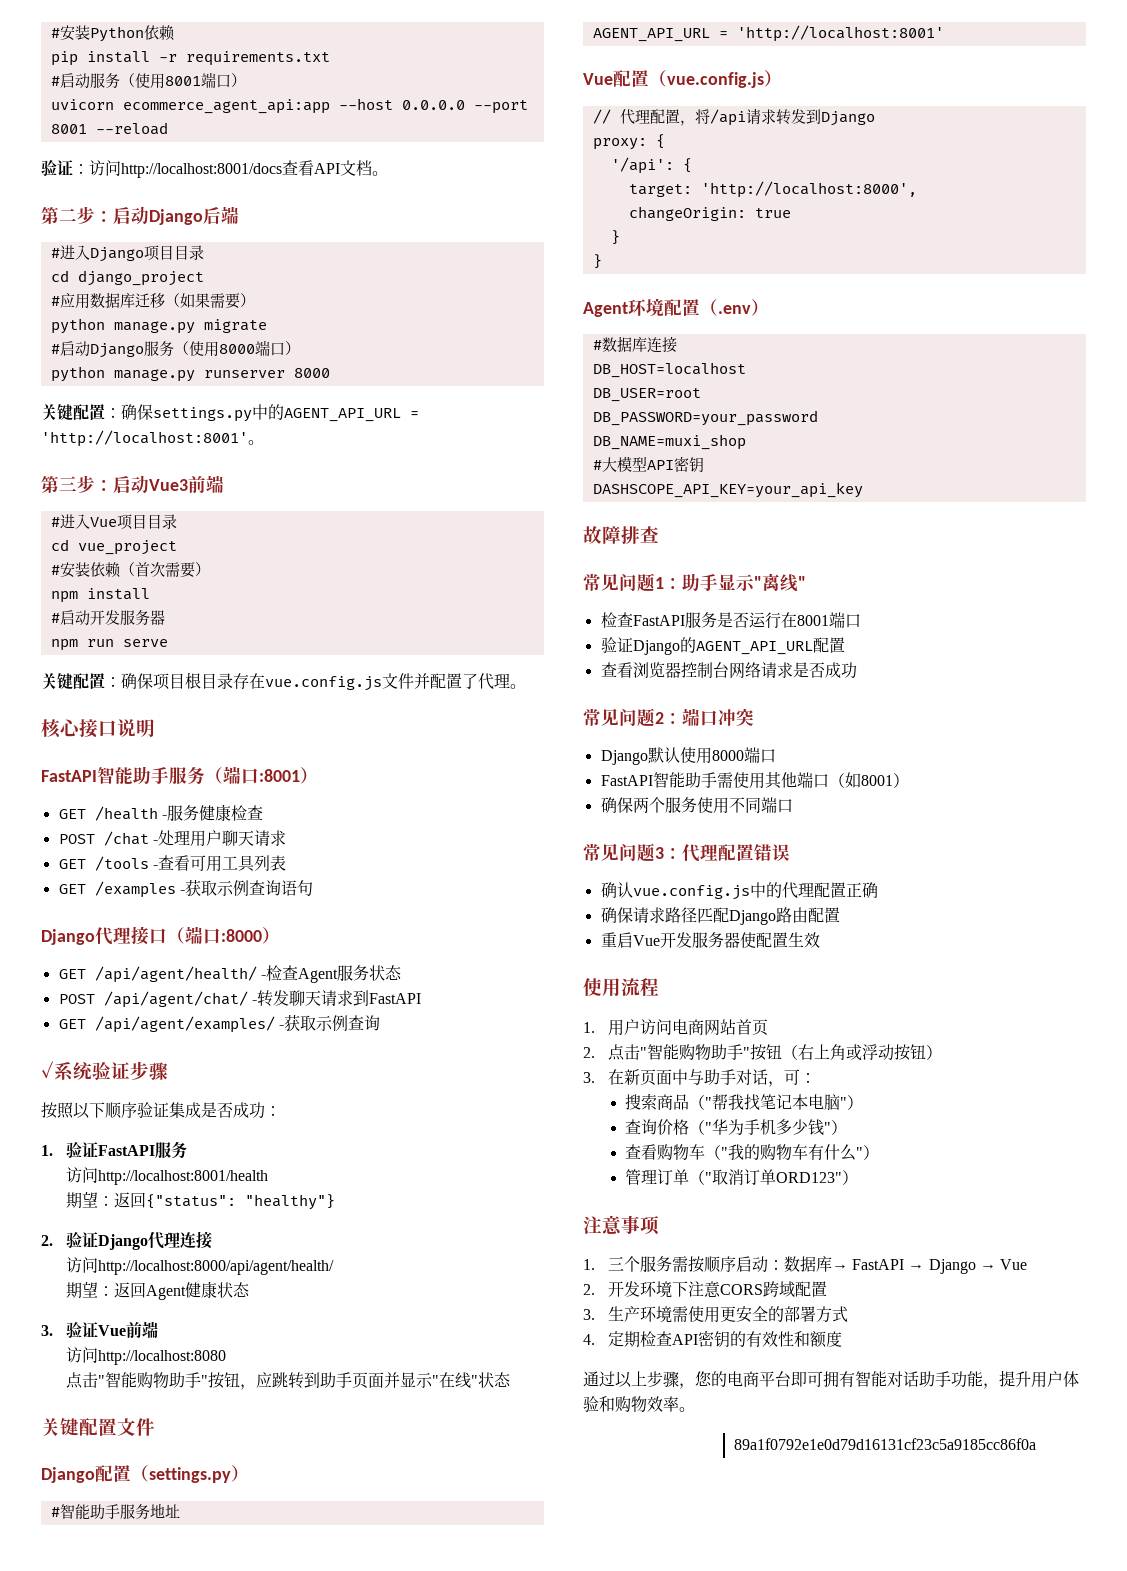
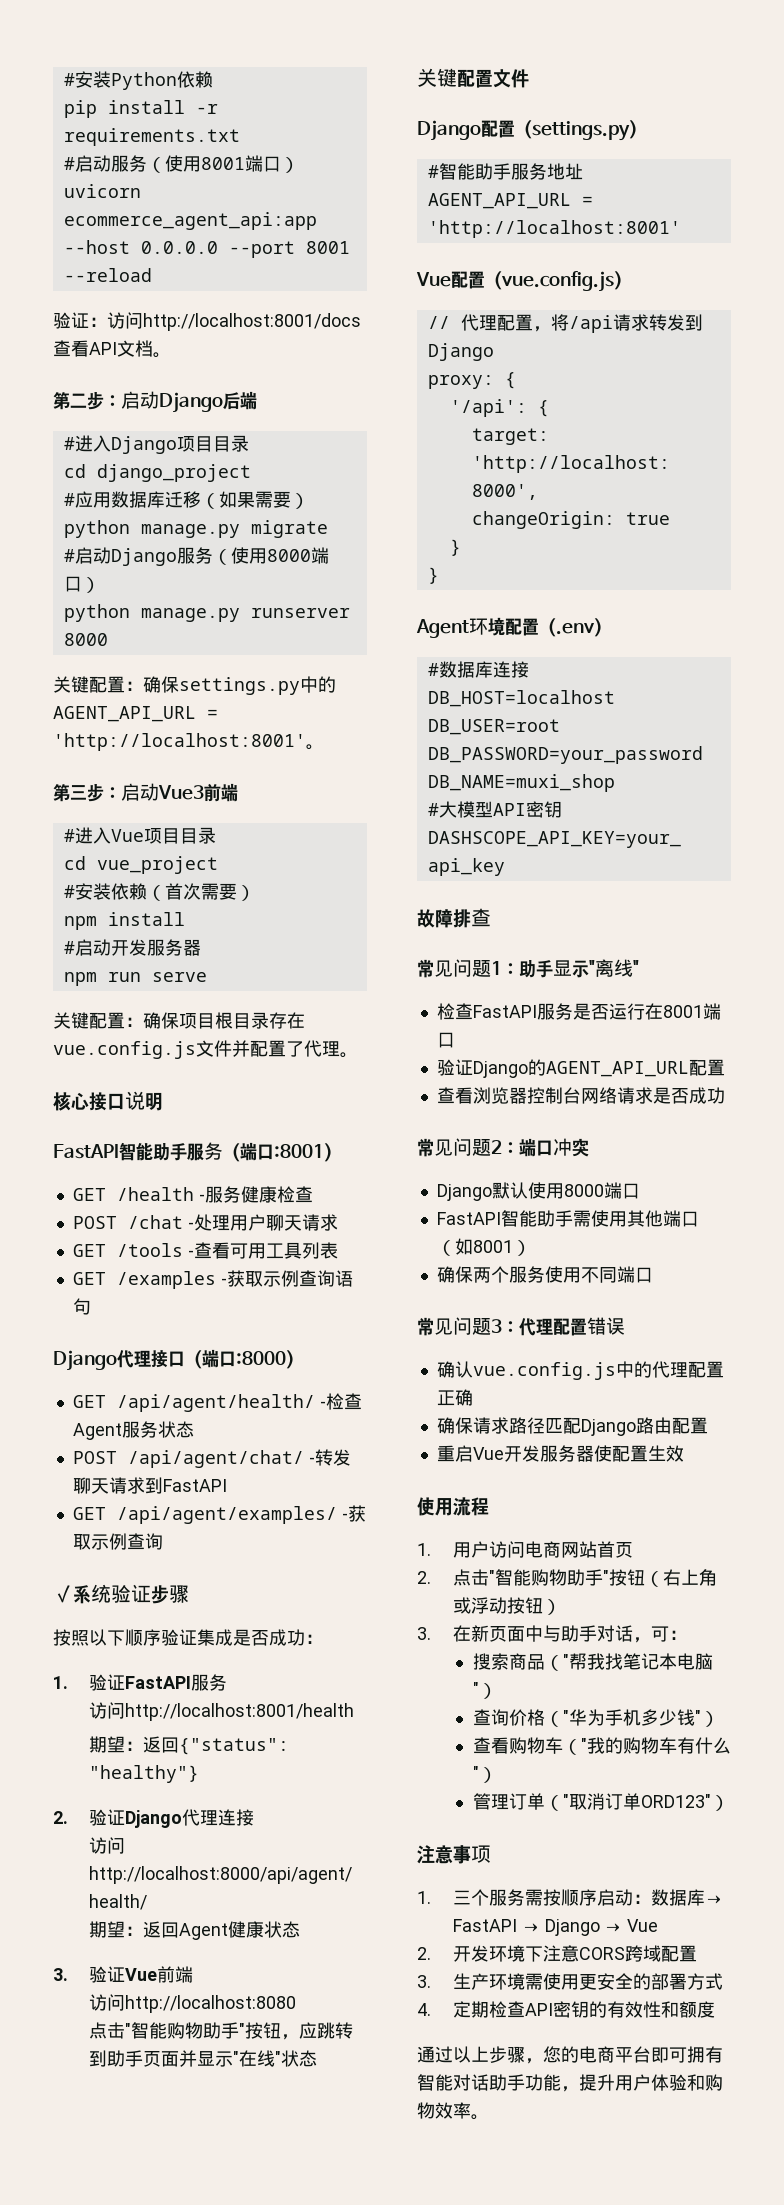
[733,1438,1036,1450] // 89a1f0792e1e0d79d16131cf23c5a9185cc86f0a -> (489, 2117) none

